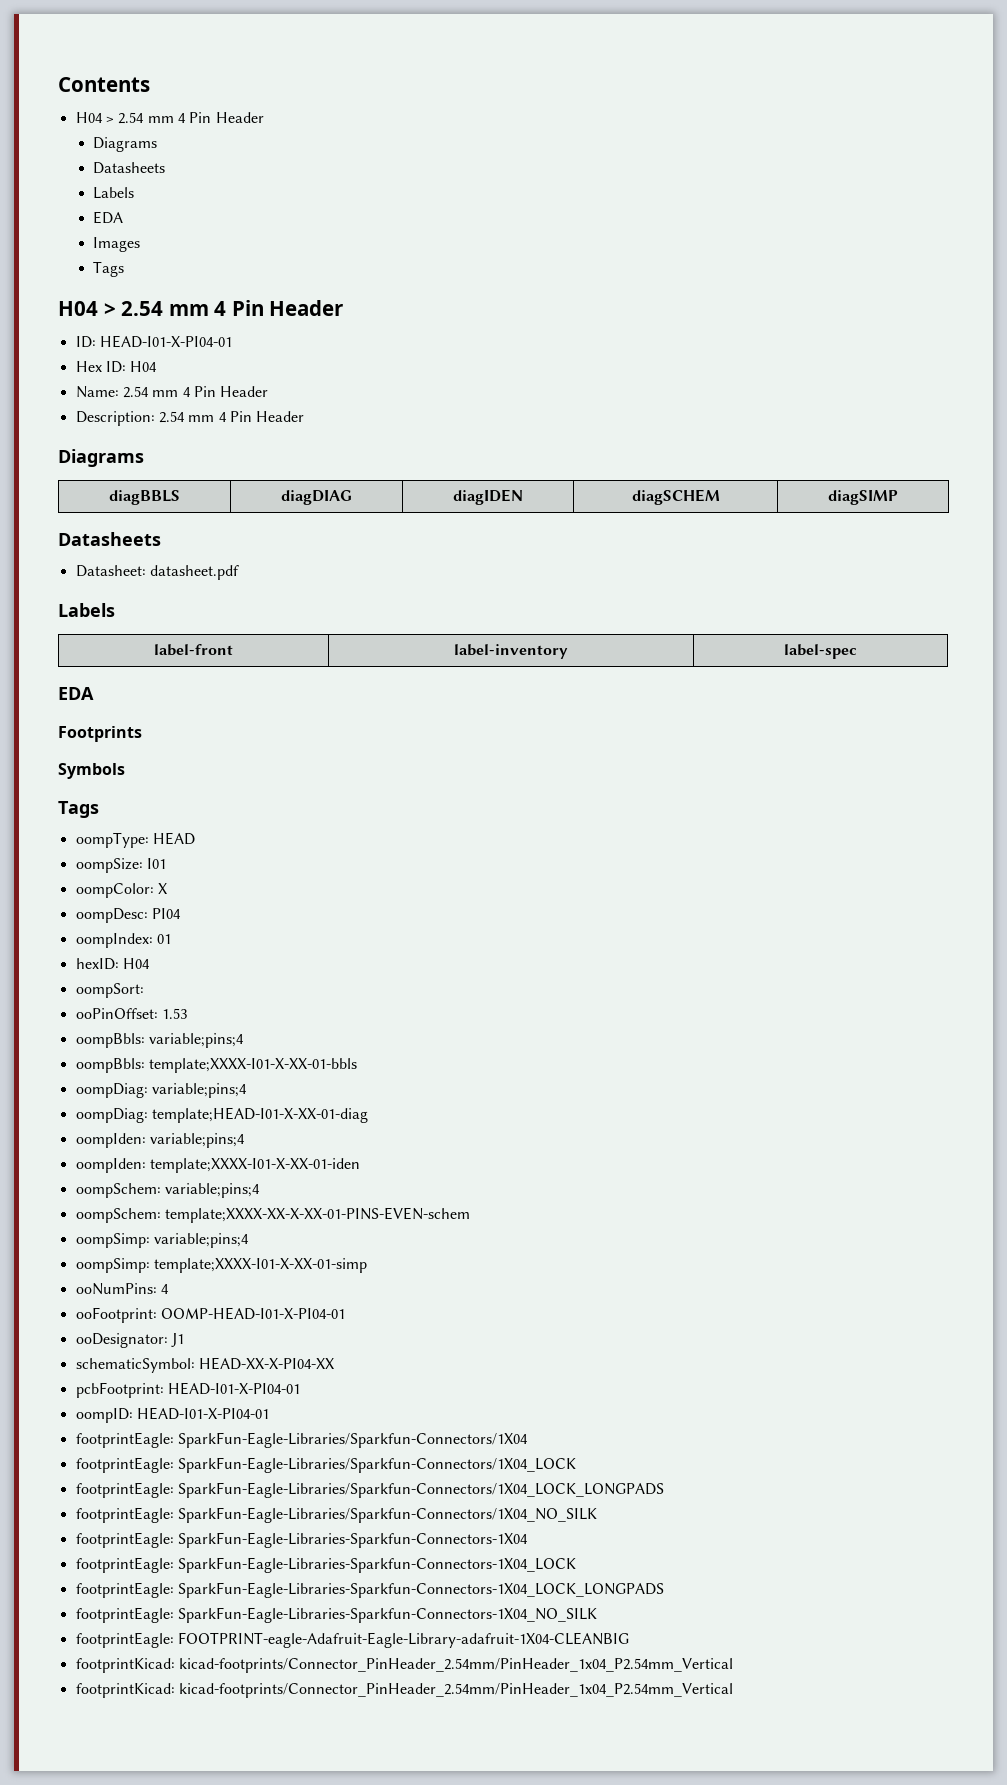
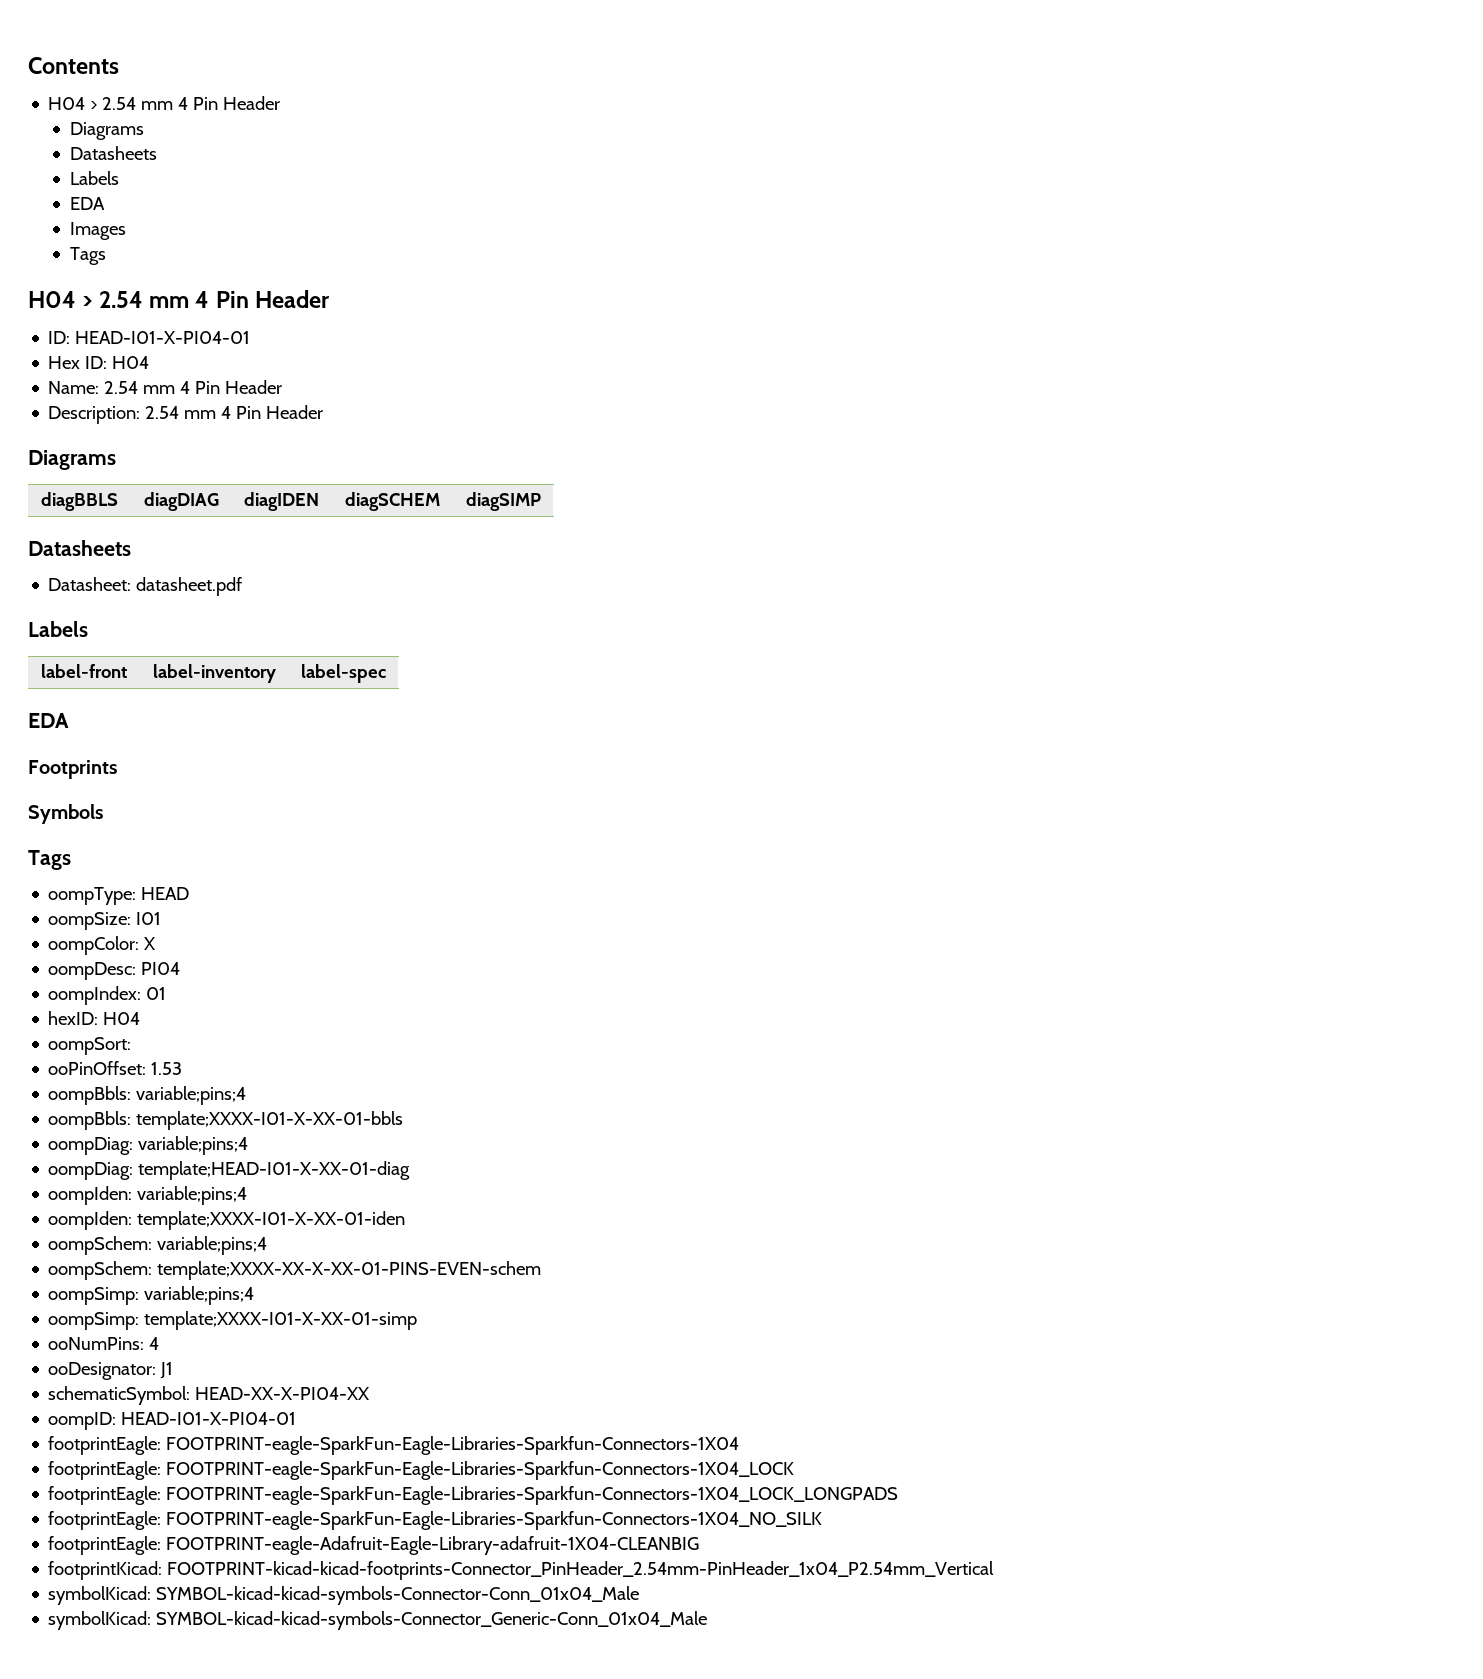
[75,1307,345,1323] // ooFootprint: OOMP-HEAD-I01-X-PI04-01 -> (160, 1343) none
[75,1382,300,1398] // pcbFootprint: HEAD-I01-X-PI04-01 -> (370, 1393) none
[177,1432,528,1448] [75,1457,576,1473] [75,1482,664,1498] [75,1507,597,1523] [75,1532,528,1548] [75,1557,576,1573] [75,1582,664,1598] [75,1607,597,1623] [75,1632,629,1648] [75,1658,733,1673] [75,1683,733,1698] SparkFun-Eagle-Libraries/Sparkfun-Connectors/1X04 // footprintEagle: SparkFun-Eagle-Libraries/Sparkfun-Connectors/1X04_LOCK // footprintEagle: SparkFun-Eagle-Libraries/Sparkfun-Connectors/1X04_LOCK_LONGPADS // footprintEagle: SparkFun-Eagle-Libraries/Sparkfun-Connectors/1X04_NO_SILK // footprintEagle: SparkFun-Eagle-Libraries-Sparkfun-Connectors-1X04 // footprintEagle: SparkFun-Eagle-Libraries-Sparkfun-Connectors-1X04_LOCK // footprintEagle: SparkFun-Eagle-Libraries-Sparkfun-Connectors-1X04_LOCK_LONGPADS // footprintEagle: SparkFun-Eagle-Libraries-Sparkfun-Connectors-1X04_NO_SILK // footprintEagle: FOOTPRINT-eagle-Adafruit-Eagle-Library-adafruit-1X04-CLEANBIG // footprintKicad: kicad-footprints/Connector_PinHeader_2.54mm/PinHeader_1x04_P2.54mm_Vertical // footprintKicad: kicad-footprints/Connector_PinHeader_2.54mm/PinHeader_1x04_P2.54mm_Vertical -> [166,1436,740,1455] [48,1461,795,1480] [48,1486,899,1505] [48,1511,823,1530] [48,1536,700,1555] [48,1561,995,1580] [48,1586,640,1605] [48,1611,708,1630] FOOTPRINT-eagle-SparkFun-Eagle-Libraries-Sparkfun-Connectors-1X04 // footprintEagle: FOOTPRINT-eagle-SparkFun-Eagle-Libraries-Sparkfun-Connectors-1X04_LOCK // footprintEagle: FOOTPRINT-eagle-SparkFun-Eagle-Libraries-Sparkfun-Connectors-1X04_LOCK_LONGPADS // footprintEagle: FOOTPRINT-eagle-SparkFun-Eagle-Libraries-Sparkfun-Connectors-1X04_NO_SILK // footprintEagle: FOOTPRINT-eagle-Adafruit-Eagle-Library-adafruit-1X04-CLEANBIG // footprintKicad: FOOTPRINT-kicad-kicad-footprints-Connector_PinHeader_2.54mm-PinHeader_1x04_P2.54mm_Vertical // symbolKicad: SYMBOL-kicad-kicad-symbols-Connector-Conn_01x04_Male // symbolKicad: SYMBOL-kicad-kicad-symbols-Connector_Generic-Conn_01x04_Male

